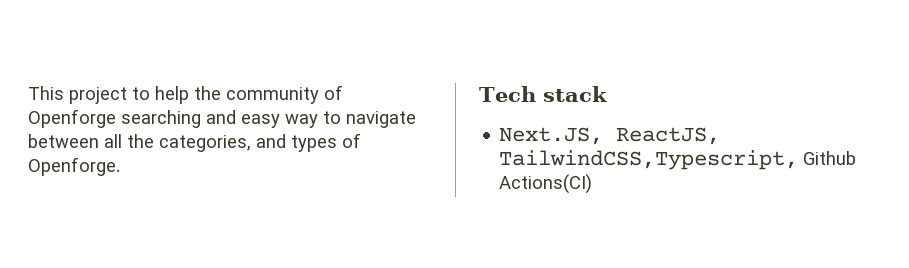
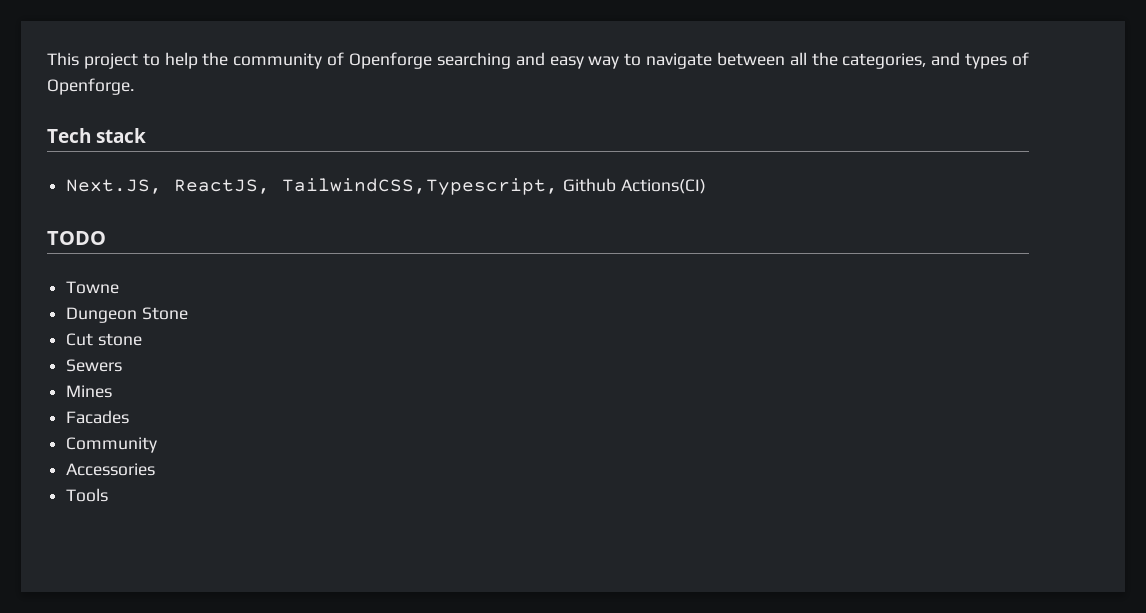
(593, 184) none -> [47,231,106,245] [66,281,120,294] [66,307,188,323] [66,333,142,346] [66,359,123,372] [66,385,113,398] [66,410,130,424] [66,437,158,453] [66,463,156,476] [66,488,109,502] // TODO // Towne // Dungeon Stone // Cut stone // Sewers // Mines // Facades // Community // Accessories // Tools

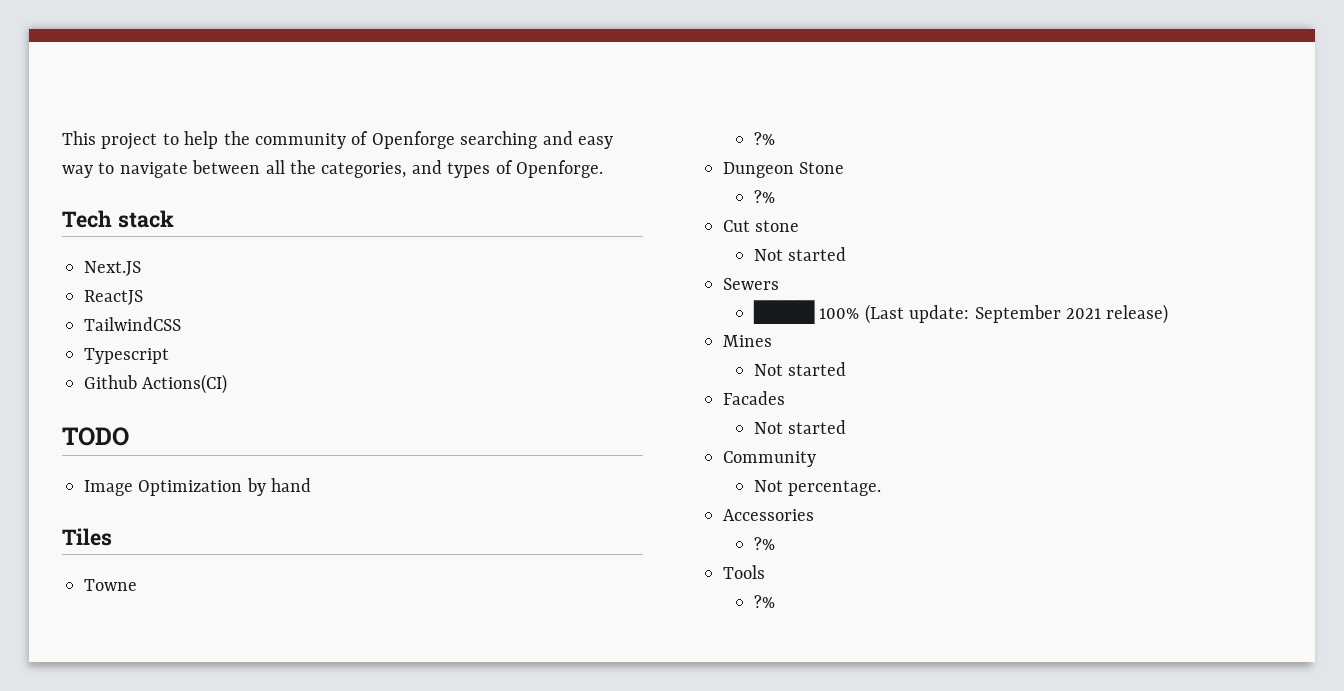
[66,178,559,195] Next.JS, ReactJS, TailwindCSS,Typescript, -> [84,261,141,276] [84,290,143,305] [84,317,181,331] [84,348,169,364] Next.JS // ReactJS // TailwindCSS // Typescript //
(106, 238) none -> [84,478,312,496] [62,528,112,546] // Image Optimization by hand // Tiles
(120, 287) none -> [754,132,776,145] // ?%
(188, 313) none -> [754,190,776,203] // ?%
(142, 339) none -> [754,247,847,261] // Not started
(123, 365) none -> [753,300,1169,324] // ████ 100% (Last update: September 2021 release)
(113, 391) none -> [754,362,847,376] // Not started
(130, 417) none -> [754,420,847,434] // Not started
(158, 445) none -> [754,480,882,496] // Not percentage.
(156, 469) none -> [754,537,776,550] // ?%
(109, 495) none -> [754,595,776,608] // ?%

